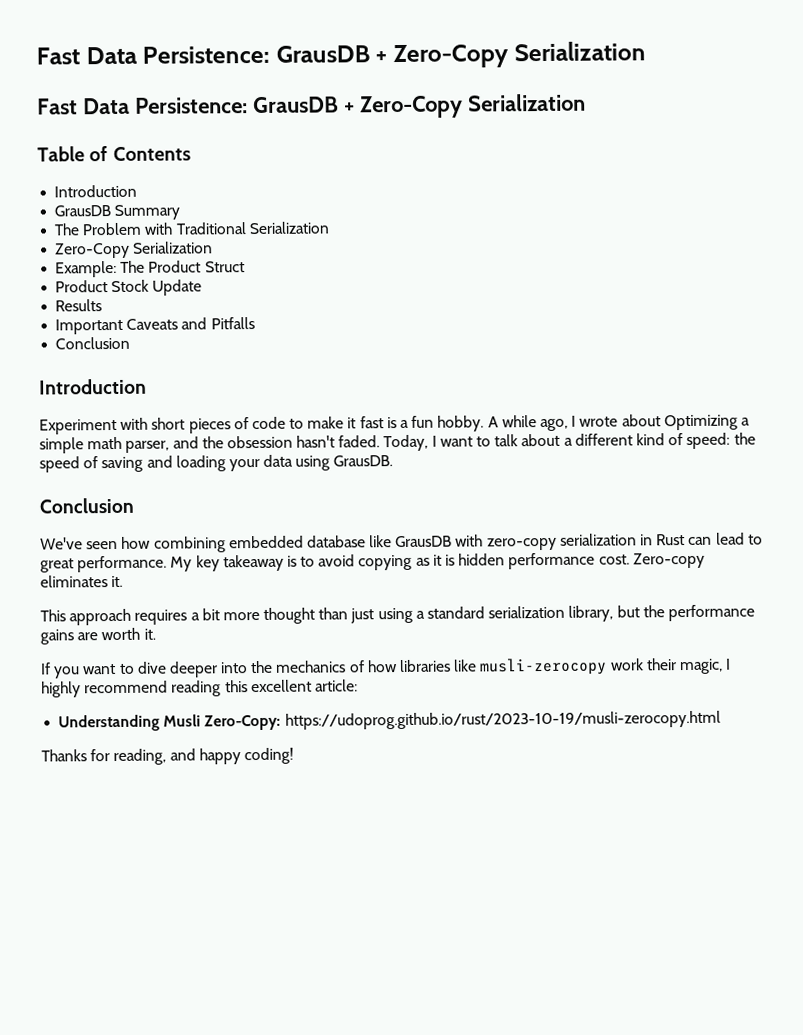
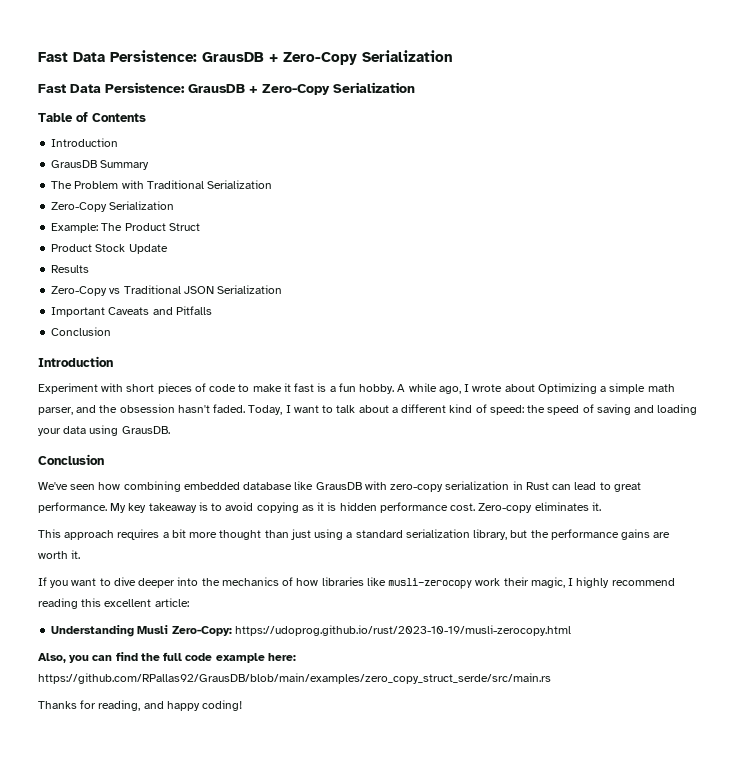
(103, 305) none -> [51,285,283,296] // Zero-Copy vs Traditional JSON Serialization
(721, 720) none -> [38,652,296,663] [38,673,551,684] // Also, you can find the full code example here: https://github.com/RPallas92/GrausDB/blob/main/examples/zero_copy_struct_serde/src/main.rs

